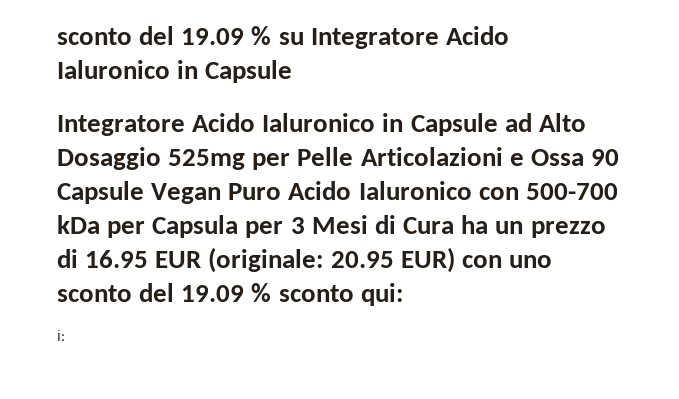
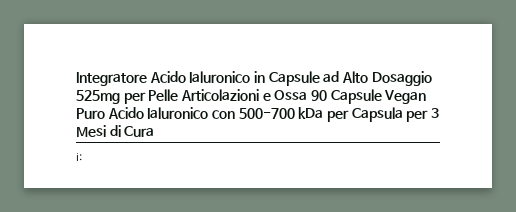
[57,26,509,49] [57,60,293,83] sconto del 19.09 % su Integratore Acido Ialuronico in Capsule // -> (76, 79) none
[461,215,606,238] [57,247,553,273] [57,283,403,306] ha un prezzo di 16.95 EUR (originale: 20.95 EUR) con uno sconto del 19.09 % sconto qui: -> (155, 131) none

